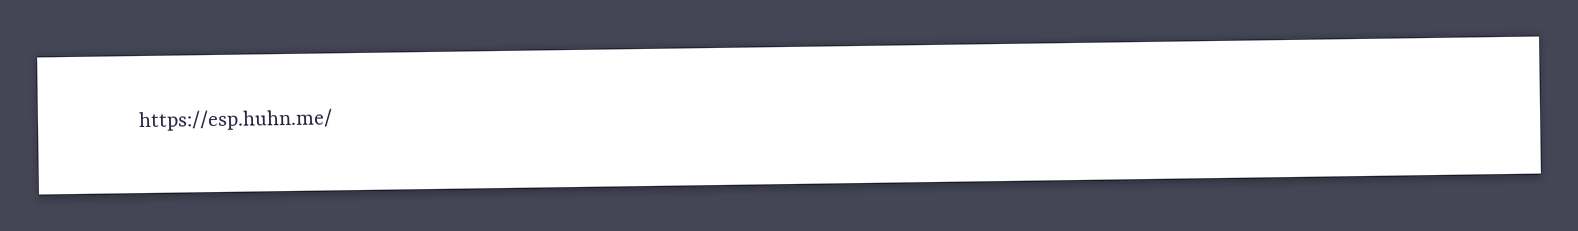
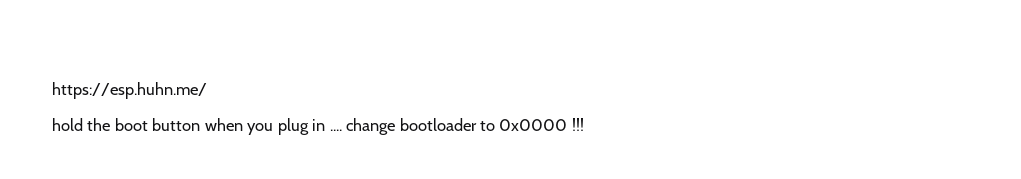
(333, 120) none -> [52,118,584,135] // hold the boot button when you plug in .... change bootloader to 0x0000 !!!

